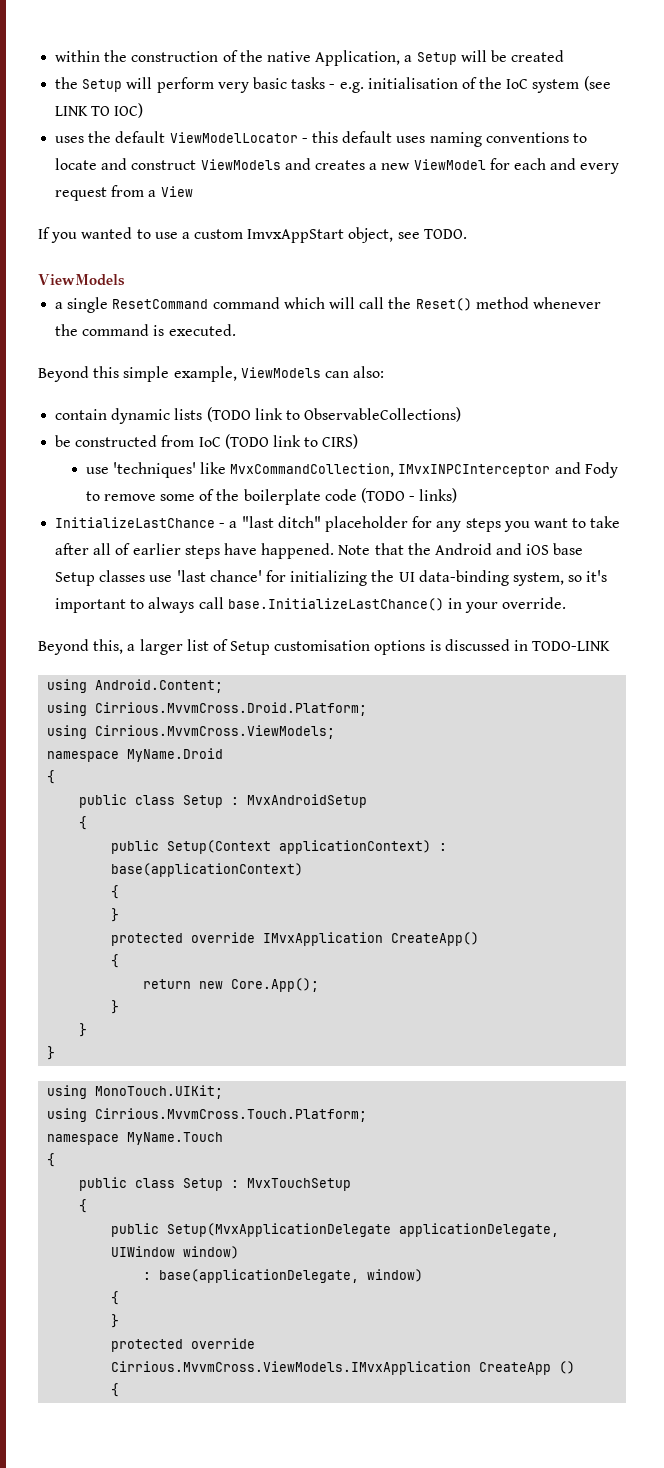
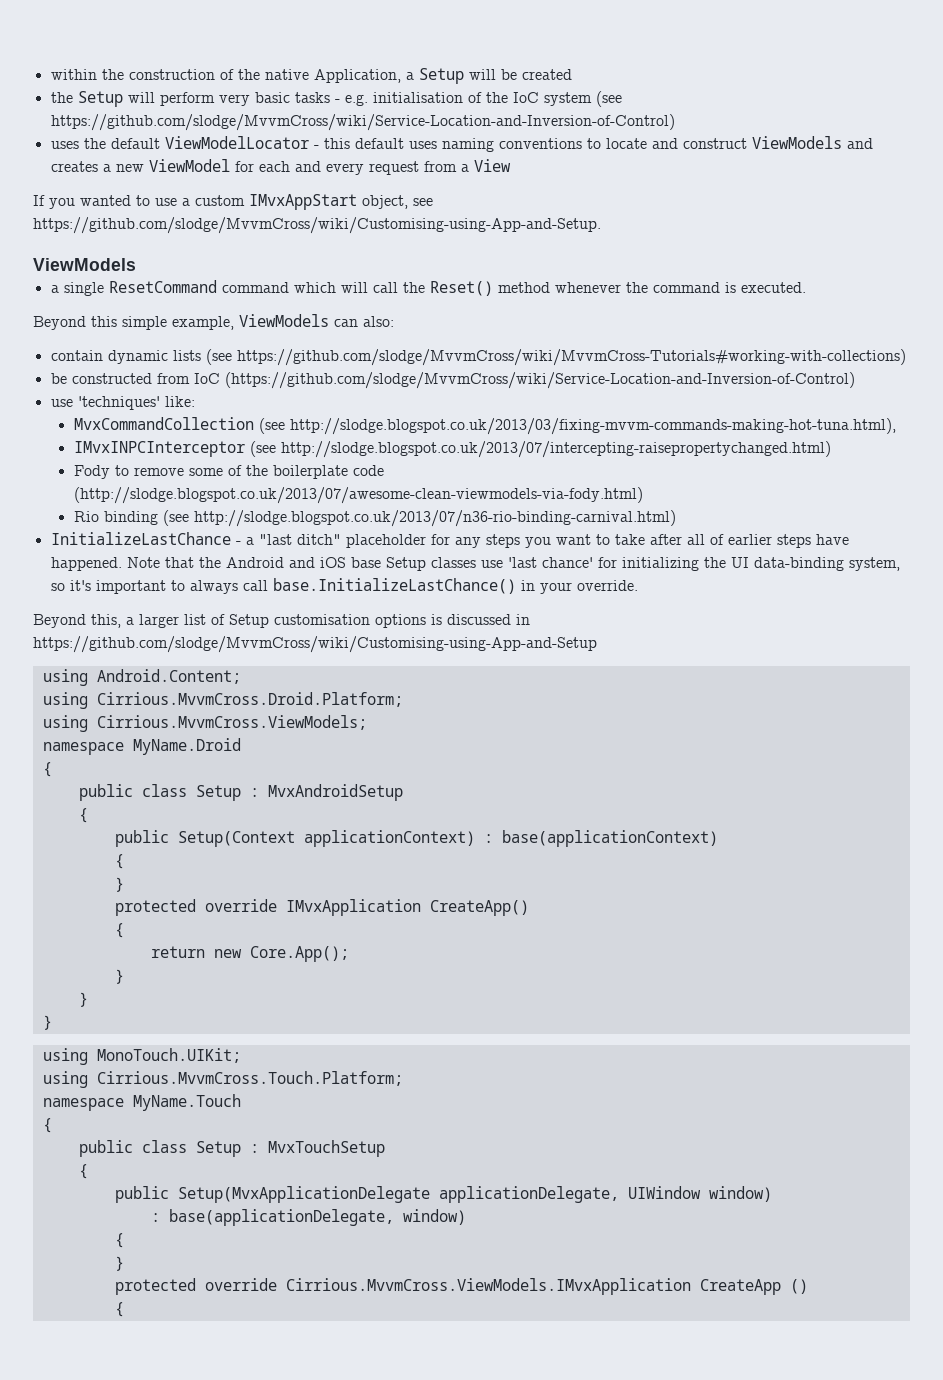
[55,103,144,118] LINK TO IOC) -> [50,114,675,131] https://github.com/slodge/MvvmCross/wiki/Service-Location-and-Inversion-of-Control)
[247,229,345,243] ImvxAppStart -> [249,194,357,210] IMvxAppStart
[423,229,467,239] TODO. -> [33,217,601,234] https://github.com/slodge/MvvmCross/wiki/Customising-using-App-and-Setup.
[206,407,462,422] (TODO link to ObservableCollections) -> [205,349,906,366] (see https://github.com/slodge/MvvmCross/wiki/MvvmCross-Tutorials#working-with-collections)
[224,434,359,449] [85,462,581,478] (TODO link to CIRS) // use 'techniques' like MvxCommandCollection, IMvxINPCInterceptor and -> [224,372,855,389] [50,396,195,410] [73,417,896,435] [73,441,831,458] (https://github.com/slodge/MvvmCross/wiki/Service-Location-and-Inversion-of-Control) // use 'techniques' like: // MvxCommandCollection (see http://slodge.blogspot.co.uk/2013/03/fixing-mvvm-commands-making-hot-tuna.html), // IMvxINPCInterceptor (see http://slodge.blogspot.co.uk/2013/07/intercepting-raisepropertychanged.html) //
[361,488,458,503] (TODO - links) -> [73,487,643,504] [73,510,676,527] (http://slodge.blogspot.co.uk/2013/07/awesome-clean-viewmodels-via-fody.html) // Rio binding (see http://slodge.blogspot.co.uk/2013/07/n36-rio-binding-carnival.html)
[532,641,611,651] TODO-LINK -> [33,636,597,653] https://github.com/slodge/MvvmCross/wiki/Customising-using-App-and-Setup

